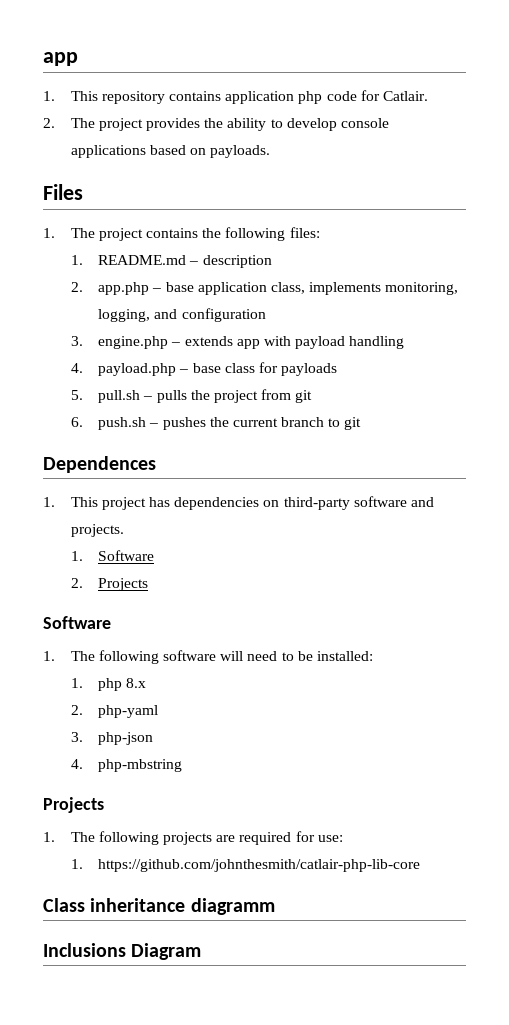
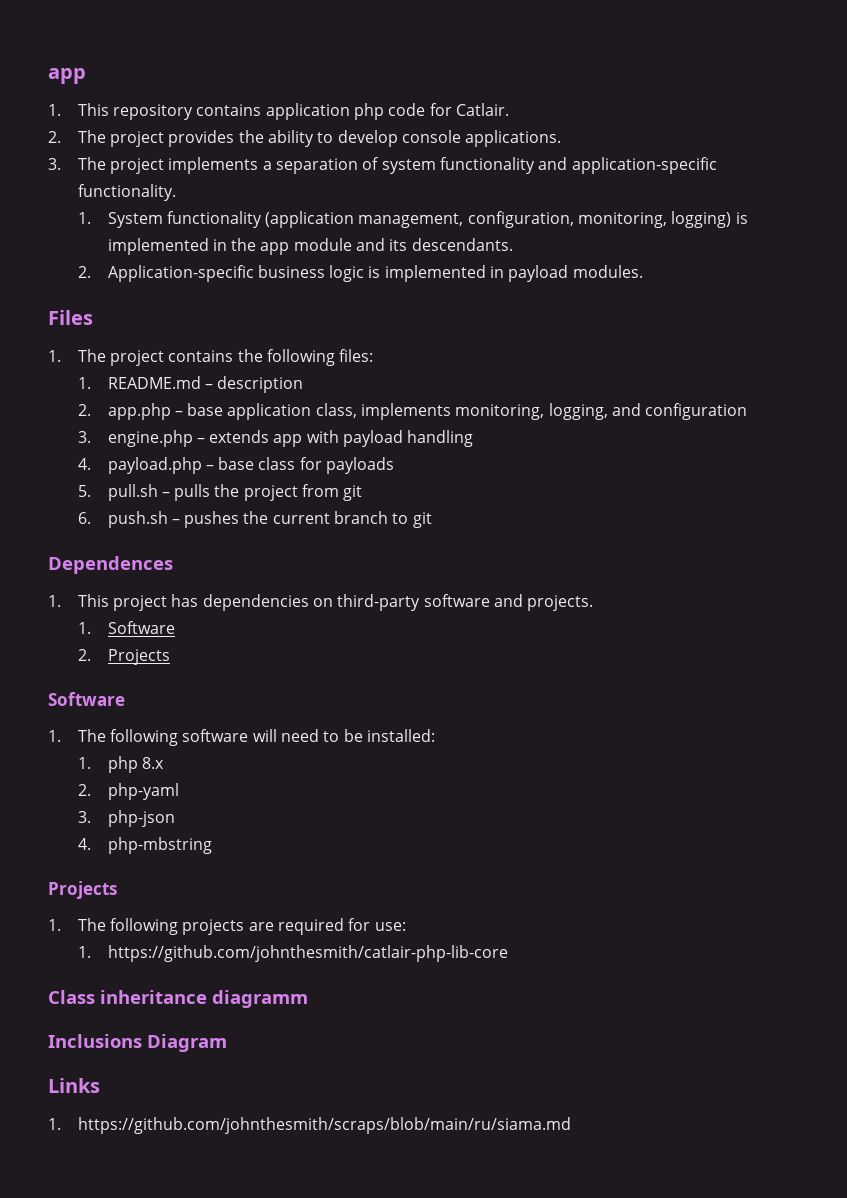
[70,145,271,158] applications based on payloads. -> [465,130,562,147] [48,157,717,174] [77,184,176,201] [77,211,748,228] [107,238,513,255] [77,265,643,282] applications. // 3. The project implements a separation of system functionality and application-specific functionality. // 1. System functionality (application management, configuration, monitoring, logging) is implemented in the app module and its descendants. // 2. Application-specific business logic is implemented in payload modules.
(202, 951) none -> [48,1078,100,1093] [48,1117,571,1134] // Links // 1. https://github.com/johnthesmith/scraps/blob/main/ru/siama.md

